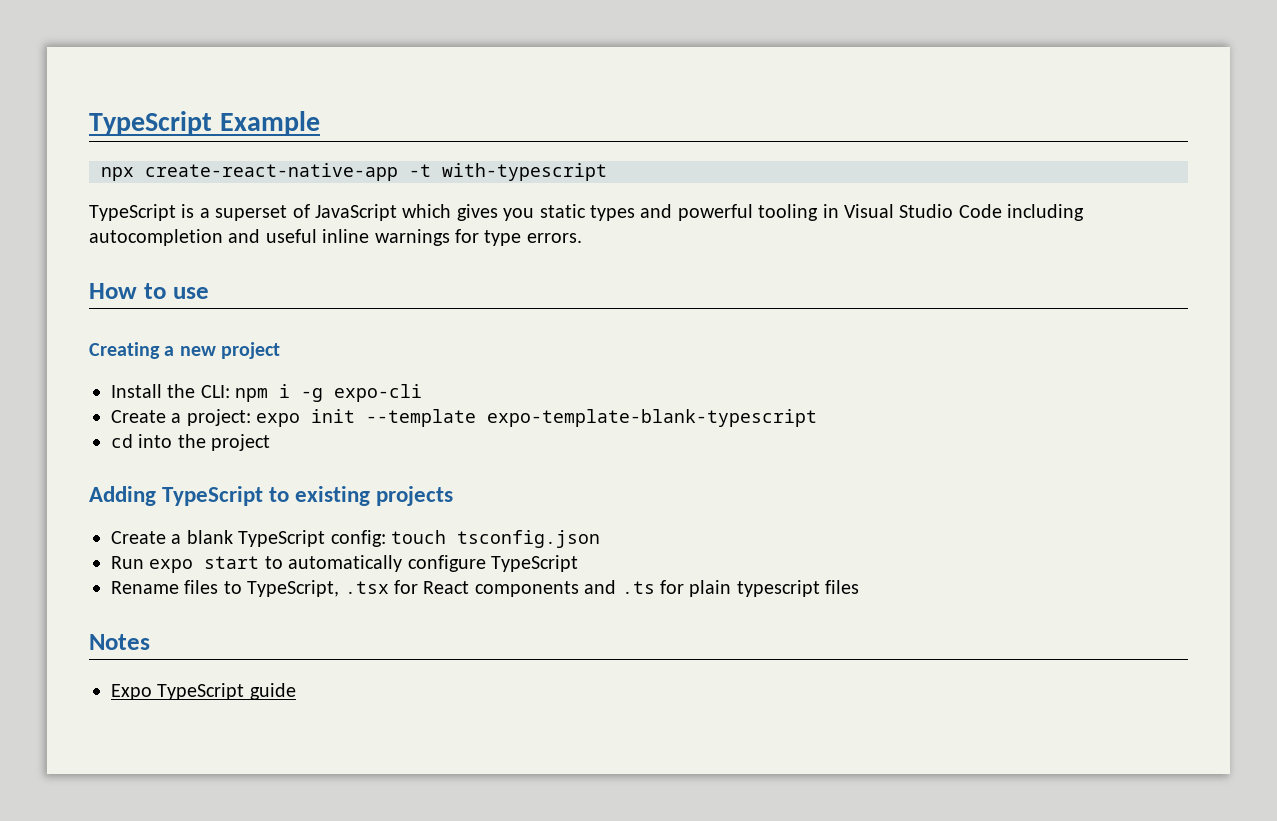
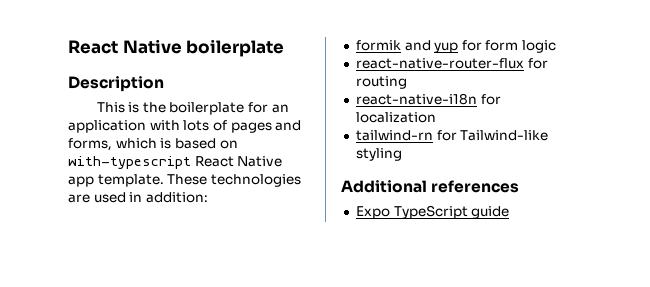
[89,111,320,135] [101,163,607,181] [89,204,1085,221] [89,229,582,246] [89,283,209,299] [89,342,281,359] [111,384,423,402] [111,409,818,427] [111,434,271,451] [89,486,454,506] [111,530,600,548] [111,555,578,573] [111,580,860,597] [89,634,150,650] TypeScript Example // npx create-react-native-app -t with-typescript // TypeScript is a superset of JavaScript which gives you static types and powerful tooling in Visual Studio Code including autocompletion and useful inline warnings for type errors. // How to use // Creating a new project // Install the CLI: npm i -g expo-cli // Create a project: expo init --template expo-template-blank-typescript // cd into the project // Adding TypeScript to existing projects // Create a blank TypeScript config: touch tsconfig.json // Run expo start to automatically configure TypeScript // Rename files to TypeScript, .tsx for React components and .ts for plain typescript files // Notes -> [68,39,285,57] [68,76,164,92] [96,102,289,115] [68,120,302,133] [68,138,238,151] [68,156,283,169] [68,174,301,187] [68,192,208,203] [355,40,557,53] [355,58,548,69] [355,76,407,89] [355,93,501,105] [355,112,436,123] [355,130,549,141] [355,148,402,161] [341,180,520,193] React Native boilerplate // Description // This is the boilerplate for an application with lots of pages and forms, which is based on with-typescript React Native app template. These technologies are used in addition: // formik and yup for form logic // react-native-router-flux for routing // react-native-i18n for localization // tailwind-rn for Tailwind-like styling // Additional references

